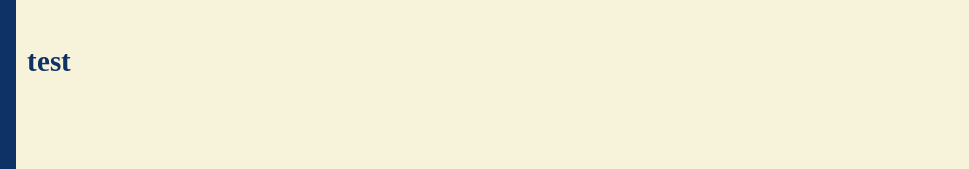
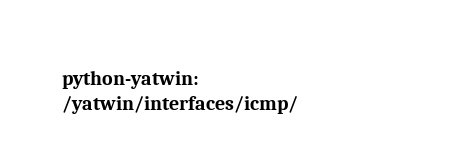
[27,54,71,71] test -> [62,70,199,89] [62,96,298,114] python-yatwin: /yatwin/interfaces/icmp/

